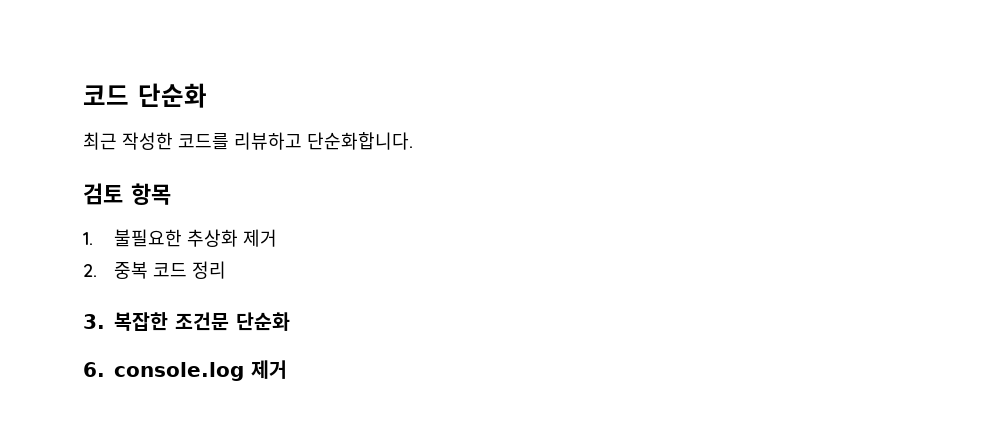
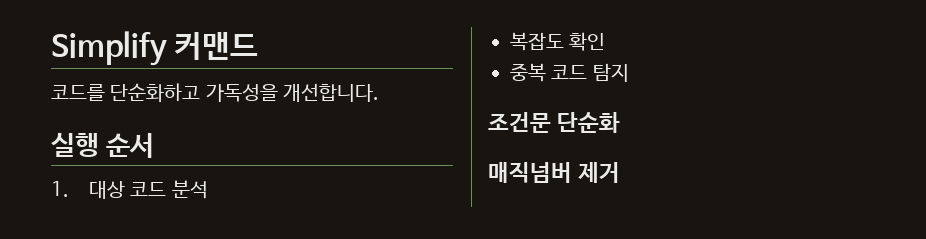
[83,83,207,108] [83,132,413,150] [83,183,171,205] [83,229,277,247] [83,261,226,279] [83,312,168,331] 코드 단순화 // 최근 작성한 코드를 리뷰하고 단순화합니다. // 검토 항목 // 1. 불필요한 추상화 제거 // 2. 중복 코드 정리 // 3. 복잡한 -> [51,31,259,66] [51,83,380,102] [51,132,155,158] [51,180,208,199] [510,32,606,51] [510,63,629,82] Simplify 커맨드 // 코드를 단순화하고 가독성을 개선합니다. // 실행 순서 // 1. 대상 코드 분석 // 복잡도 확인 // 중복 코드 탐지 //
[83,362,244,381] 6. console.log -> [488,162,572,183] 매직넘버

